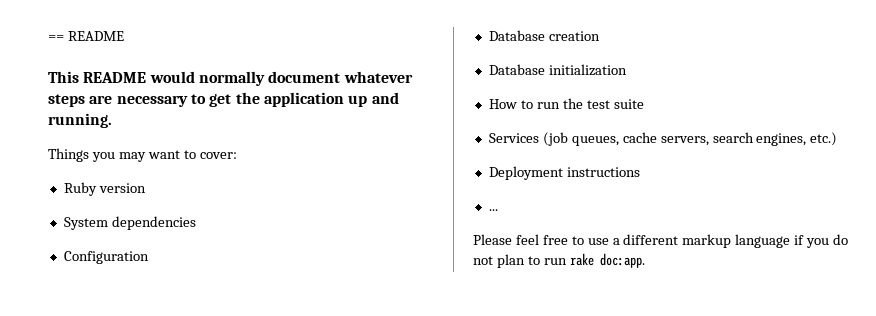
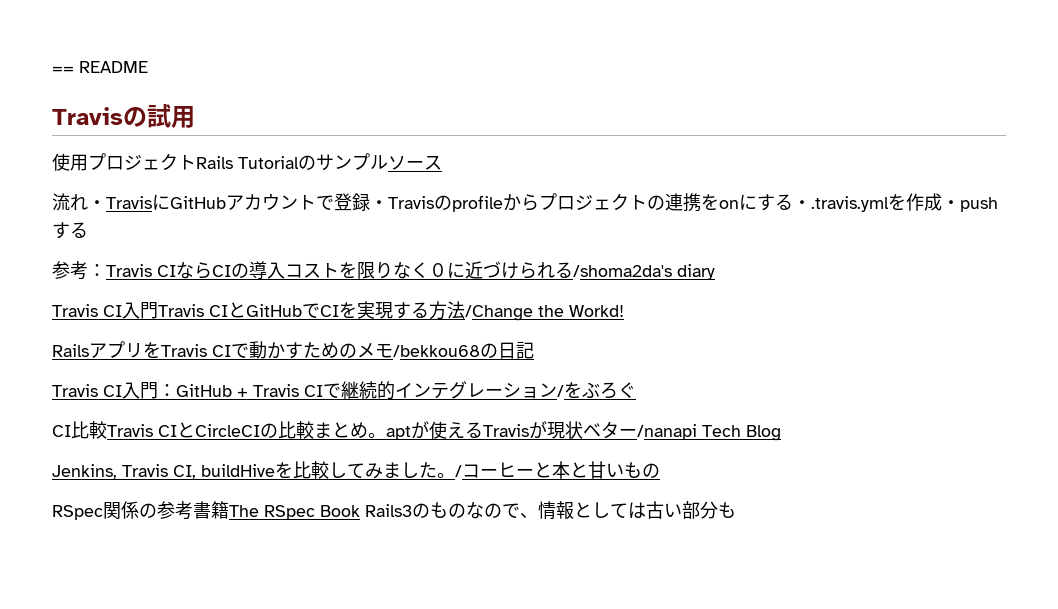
[48,71,413,86] [48,92,399,107] [48,113,112,128] [48,148,237,162] [63,182,146,196] [63,216,196,230] [63,251,149,264] [488,30,600,41] [488,64,627,76] [488,98,644,109] [488,132,838,146] [488,166,640,180] [488,209,498,211] [473,234,849,248] [473,253,645,268] This README would normally document whatever steps are necessary to get the application up and running. // Things you may want to cover: // Ruby version // System dependencies // Configuration // Database creation // Database initialization // How to run the test suite // Services (job queues, cache servers, search engines, etc.) // Deployment instructions // ... // Please feel free to use a different markup language if you do not plan to run rake doc:app. -> [52,104,195,128] [52,153,442,171] [52,193,998,212] [52,222,88,239] [52,261,715,280] [52,301,624,321] [52,341,534,359] [52,381,636,400] [52,421,781,441] [52,461,660,479] [52,501,736,520] Travisの試用 // 使用プロジェクトRails Tutorialのサンプルソース // 流れ・TravisにGitHubアカウントで登録・Travisのprofileからプロジェクトの連携をonにする・.travis.ymlを作成・pushする // 参考：Travis CIならCIの導入コストを限りなく０に近づけられる/shoma2da's diary // Travis CI入門Travis CIとGitHubでCIを実現する方法/Change the Workd! // RailsアプリをTravis CIで動かすためのメモ/bekkou68の日記 // Travis CI入門：GitHub + Travis CIで継続的インテグレーション/をぶろぐ // CI比較Travis CIとCircleCIの比較まとめ。aptが使えるTravisが現状ベター/nanapi Tech Blog // Jenkins, Travis CI, buildHiveを比較してみました。/コーヒーと本と甘いもの // RSpec関係の参考書籍The RSpec Book Rails3のものなので、情報としては古い部分も

